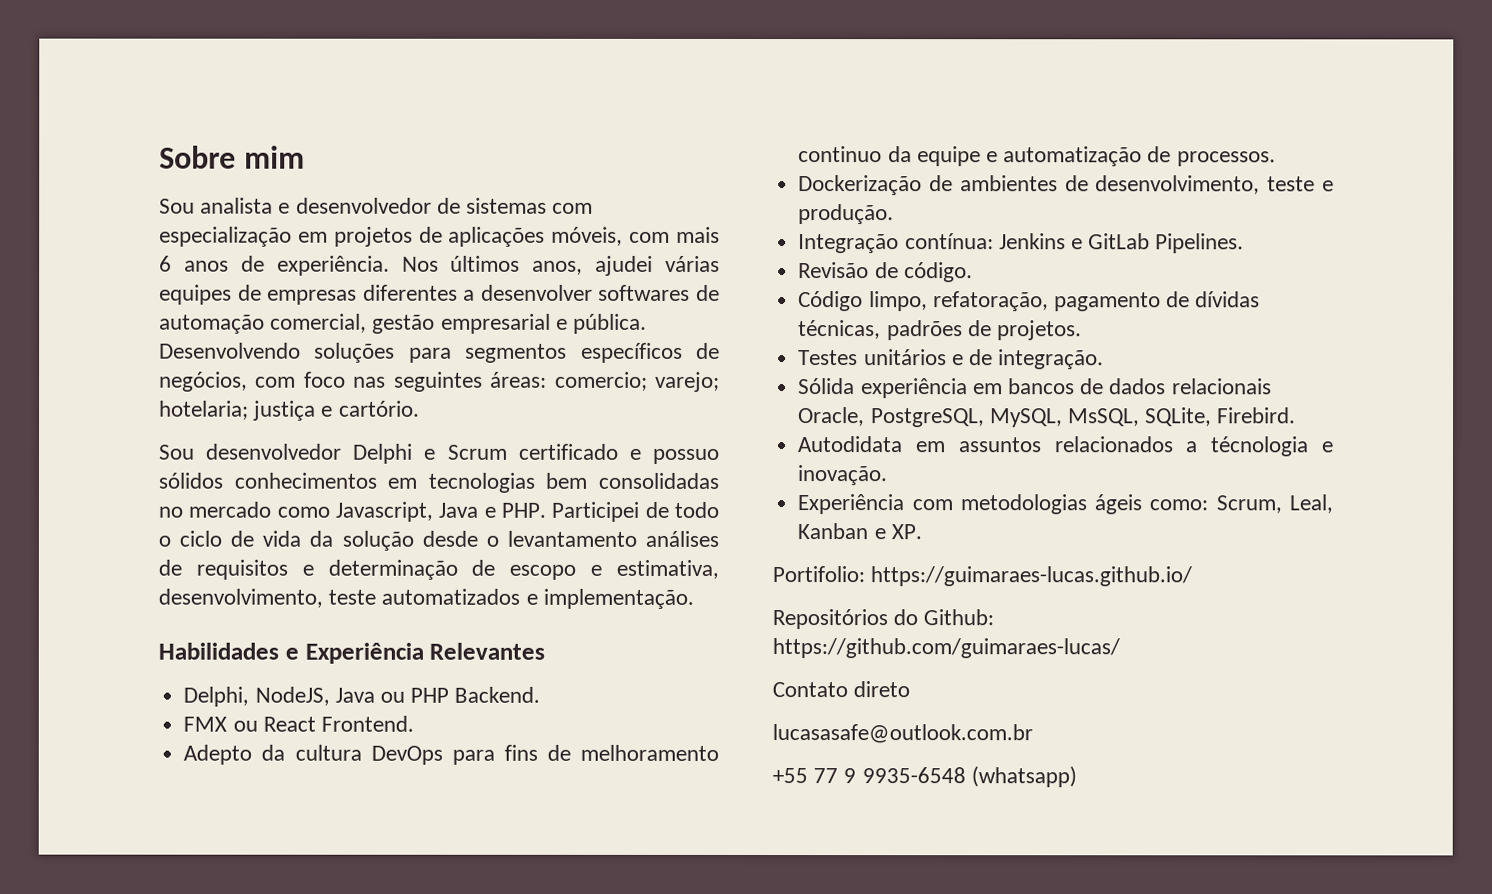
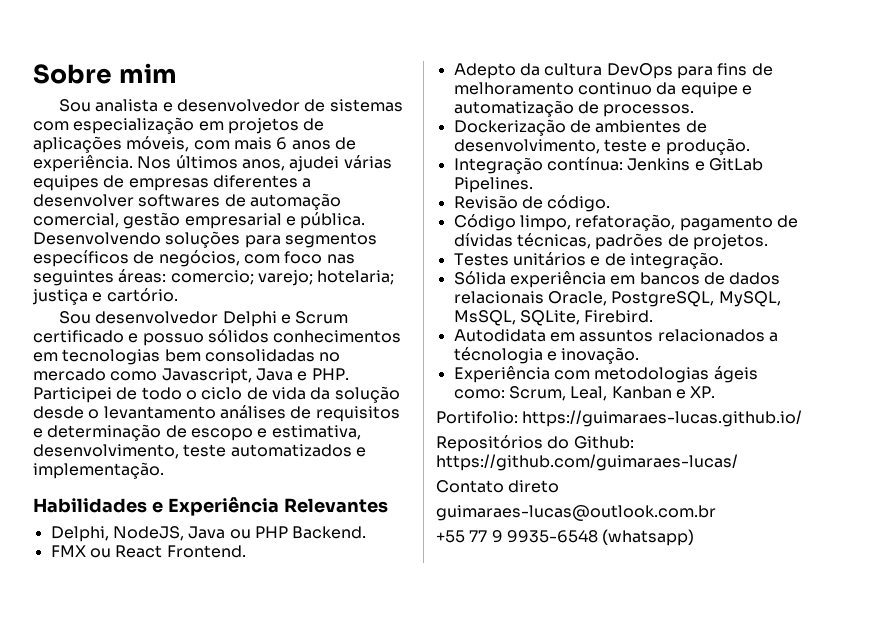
[772,724,1033,744] lucasasafe@outlook.com.br -> [436,505,716,521] guimaraes-lucas@outlook.com.br

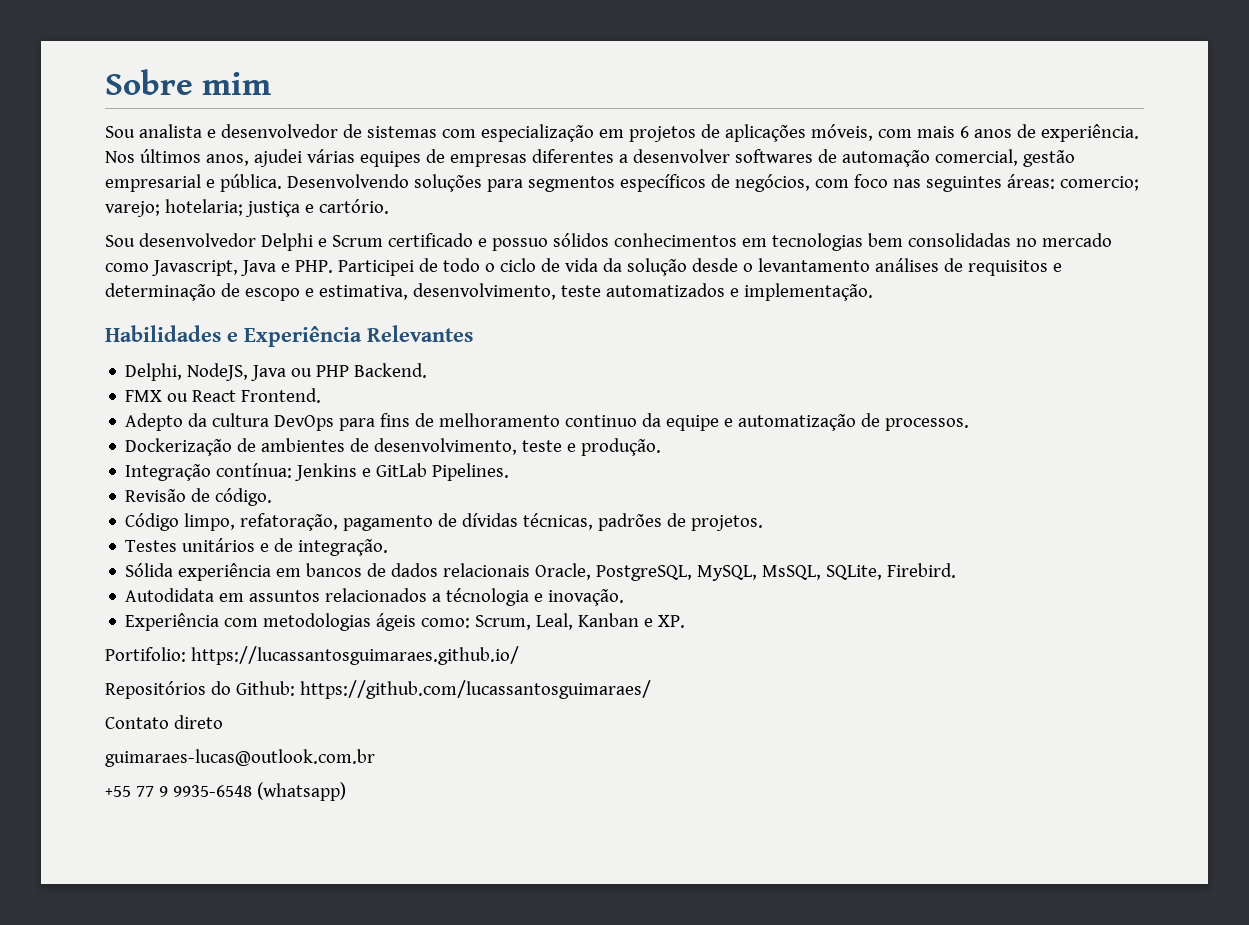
[522,410,803,427] https://guimaraes-lucas.github.io/ -> [190,646,519,665] https://lucassantosguimaraes.github.io/
[436,454,738,471] https://github.com/guimaraes-lucas/ -> [299,680,651,699] https://github.com/lucassantosguimaraes/

